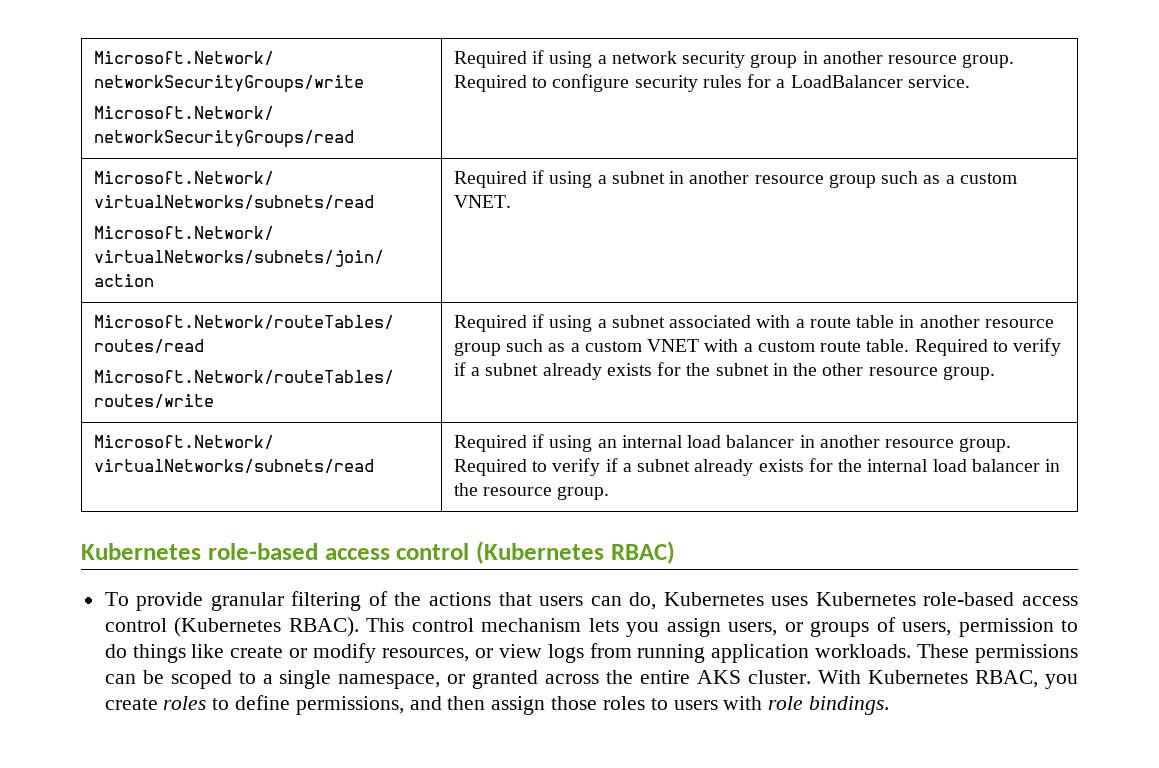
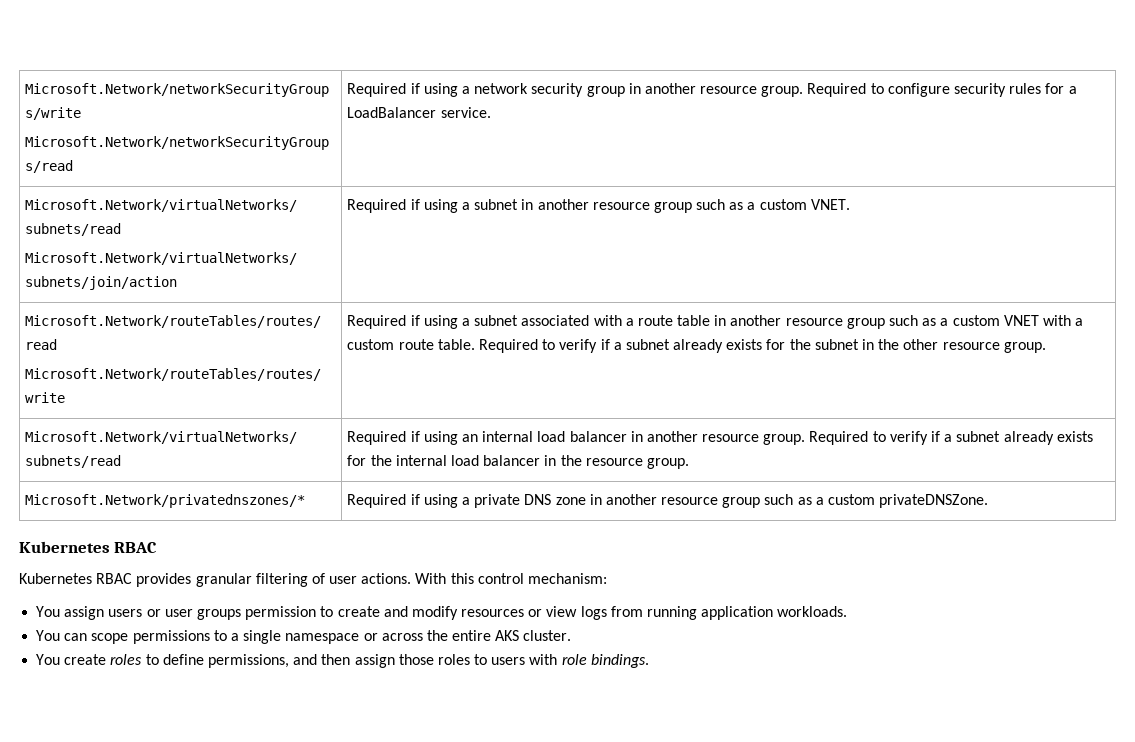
[81,541,675,564] [104,591,1078,611] [104,617,1078,637] [104,643,469,663] // Kubernetes role-based access control (Kubernetes RBAC) // To provide granular filtering of the actions that users can do, Kubernetes uses Kubernetes role-based access control (Kubernetes RBAC). This control mechanism lets you assign users, or groups of users, permission to do things like create or modify resources, -> [25,494,306,508] [347,494,989,508] [19,541,158,553] [19,573,608,587] [36,606,525,620] // Microsoft.Network/privatednszones/* | Required if using a private DNS zone in another resource group such as a custom privateDNSZone. // Kubernetes RBAC // Kubernetes RBAC provides granular filtering of user actions. With this control mechanism: // You assign users or user groups permission to create and modify resources
[917,644,1078,663] [104,670,539,689] These permissions can be scoped to a single namespace, or granted -> [36,630,378,644] // You can scope permissions to a single namespace or
[818,670,1079,689] With Kubernetes RBAC, you -> [36,654,61,665] // You

